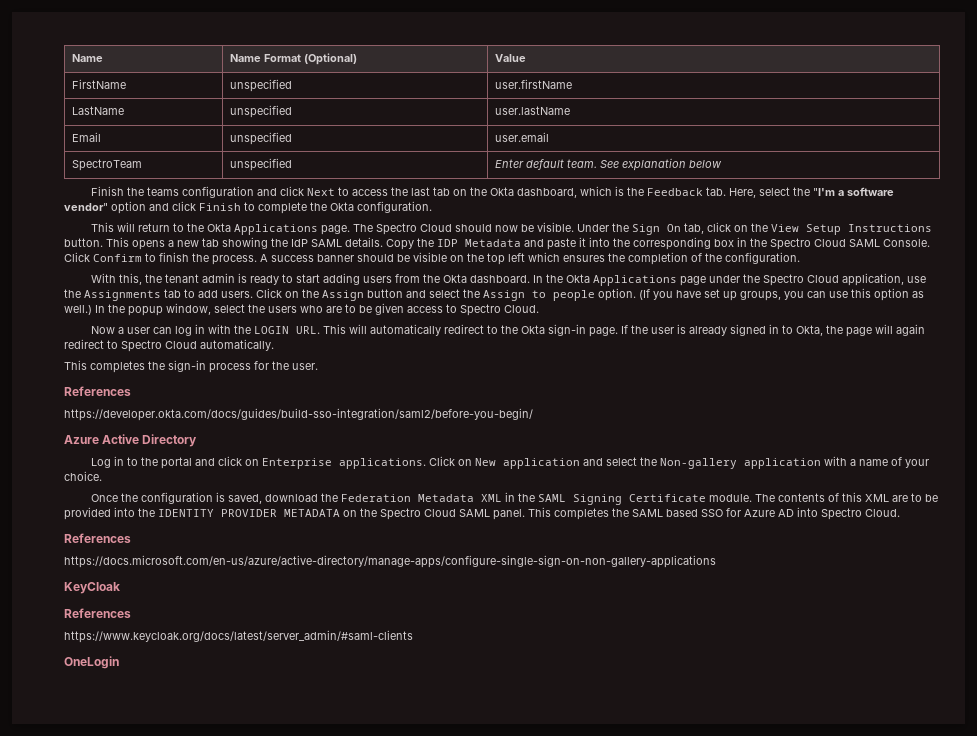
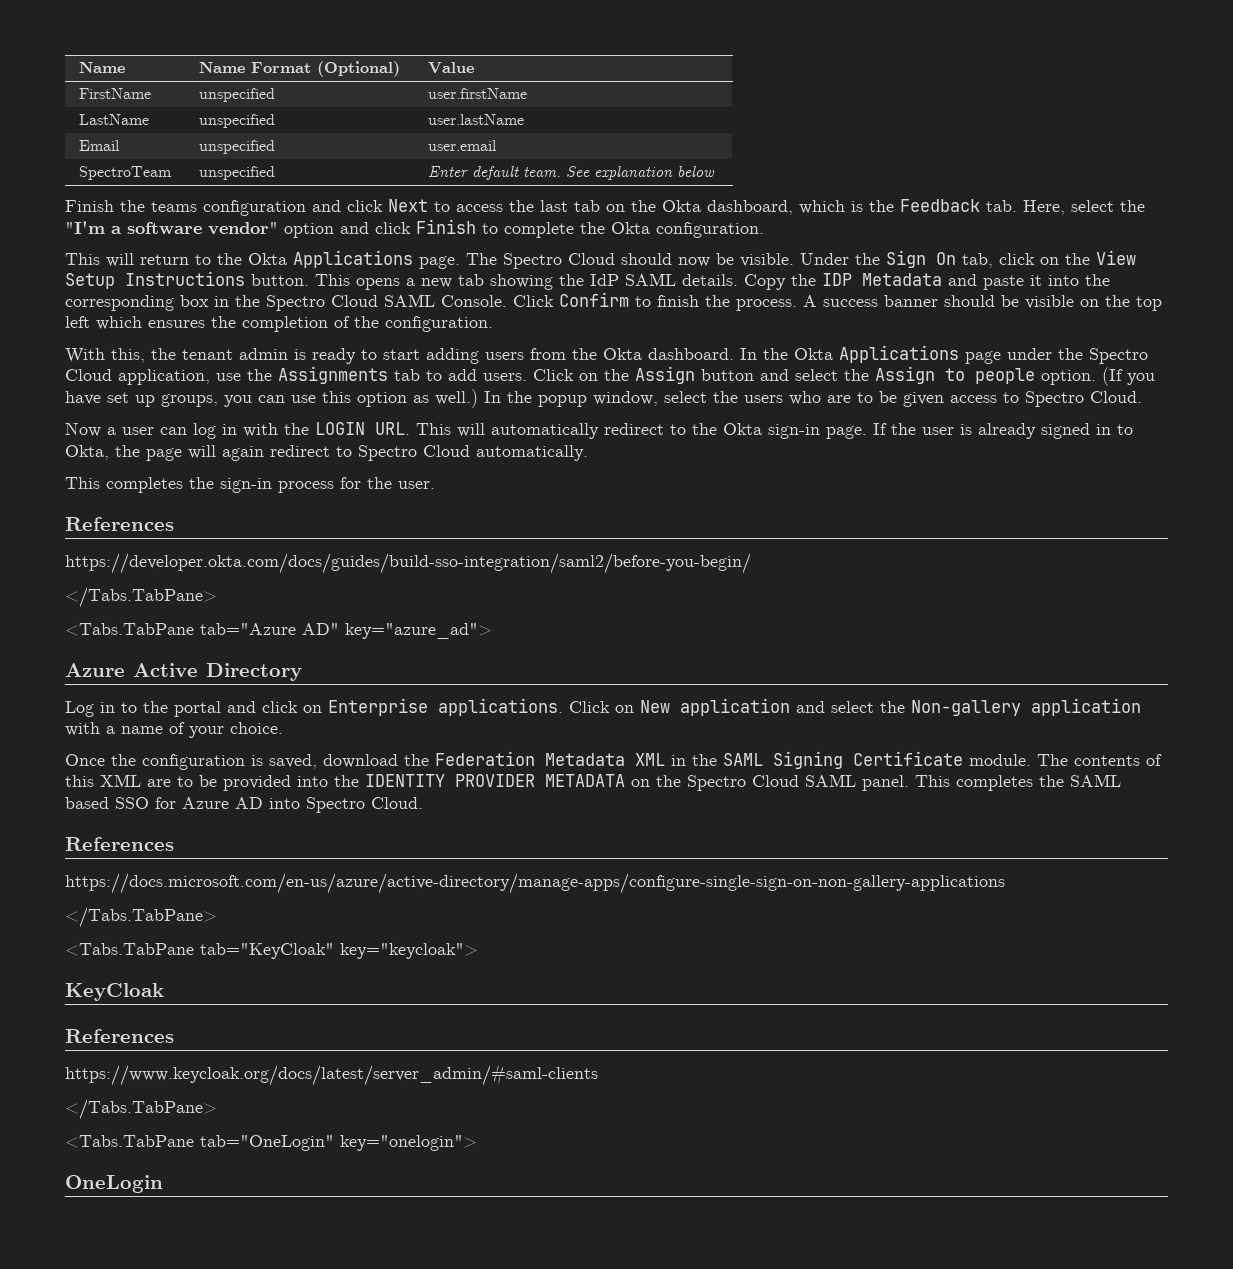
(533, 414) none -> [65,587,217,608] [65,623,492,639] // </Tabs.TabPane> // <Tabs.TabPane tab="Azure AD" key="azure_ad">
(716, 561) none -> [65,907,217,928] [65,943,478,959] // </Tabs.TabPane> // <Tabs.TabPane tab="KeyCloak" key="keycloak">
(413, 636) none -> [65,1099,217,1120] [65,1135,477,1151] // </Tabs.TabPane> // <Tabs.TabPane tab="OneLogin" key="onelogin">

